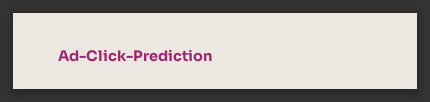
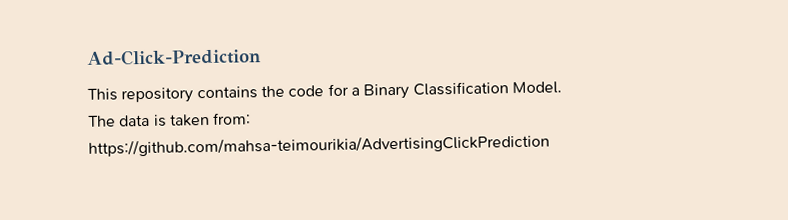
(212, 55) none -> [87,81,562,104] [88,112,252,127] [88,133,550,157] // This repository contains the code for a Binary Classification Model. // The data is taken from: https://github.com/mahsa-teimourikia/AdvertisingClickPrediction

